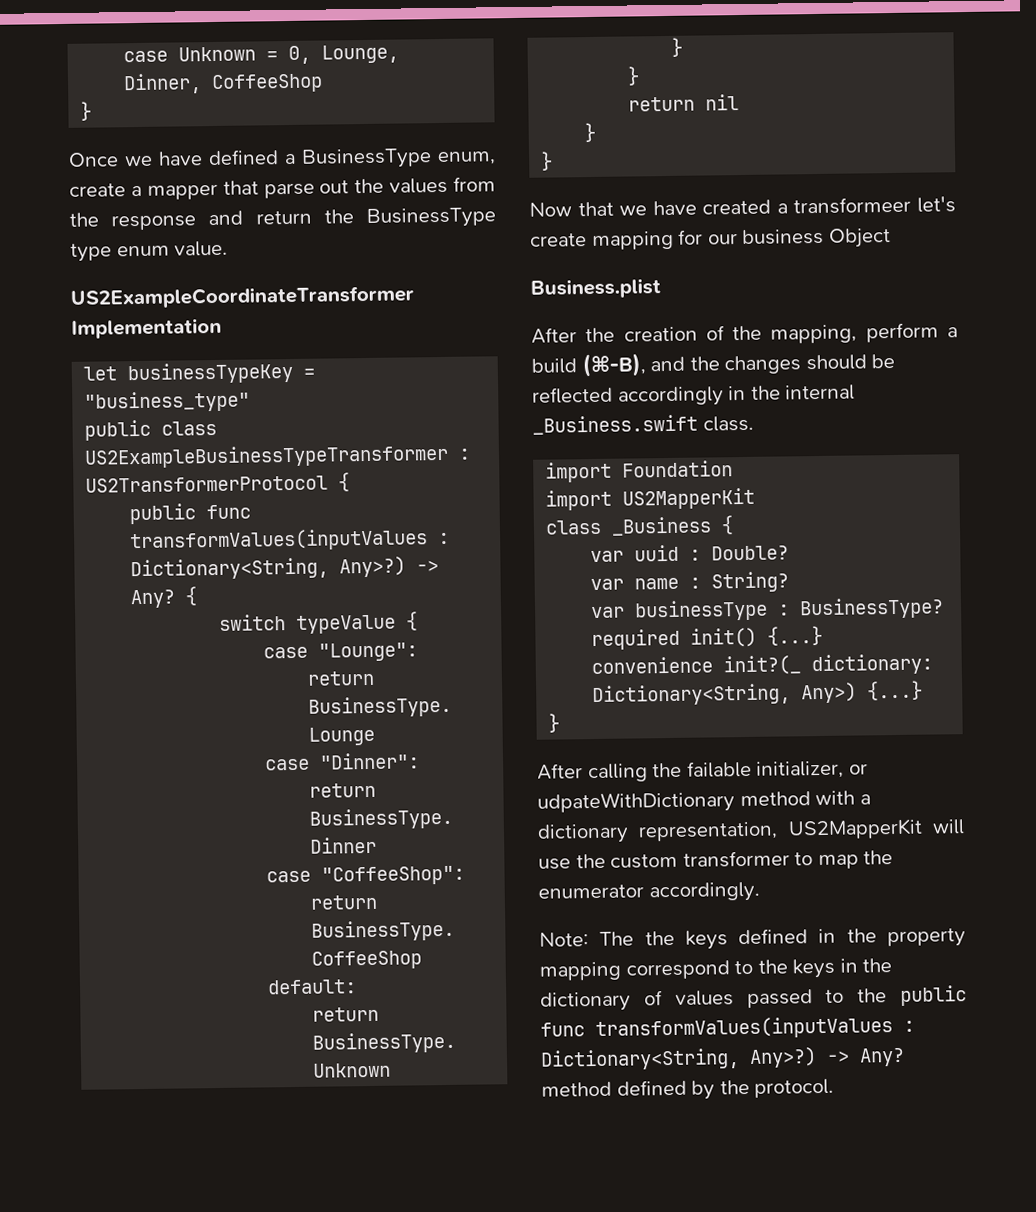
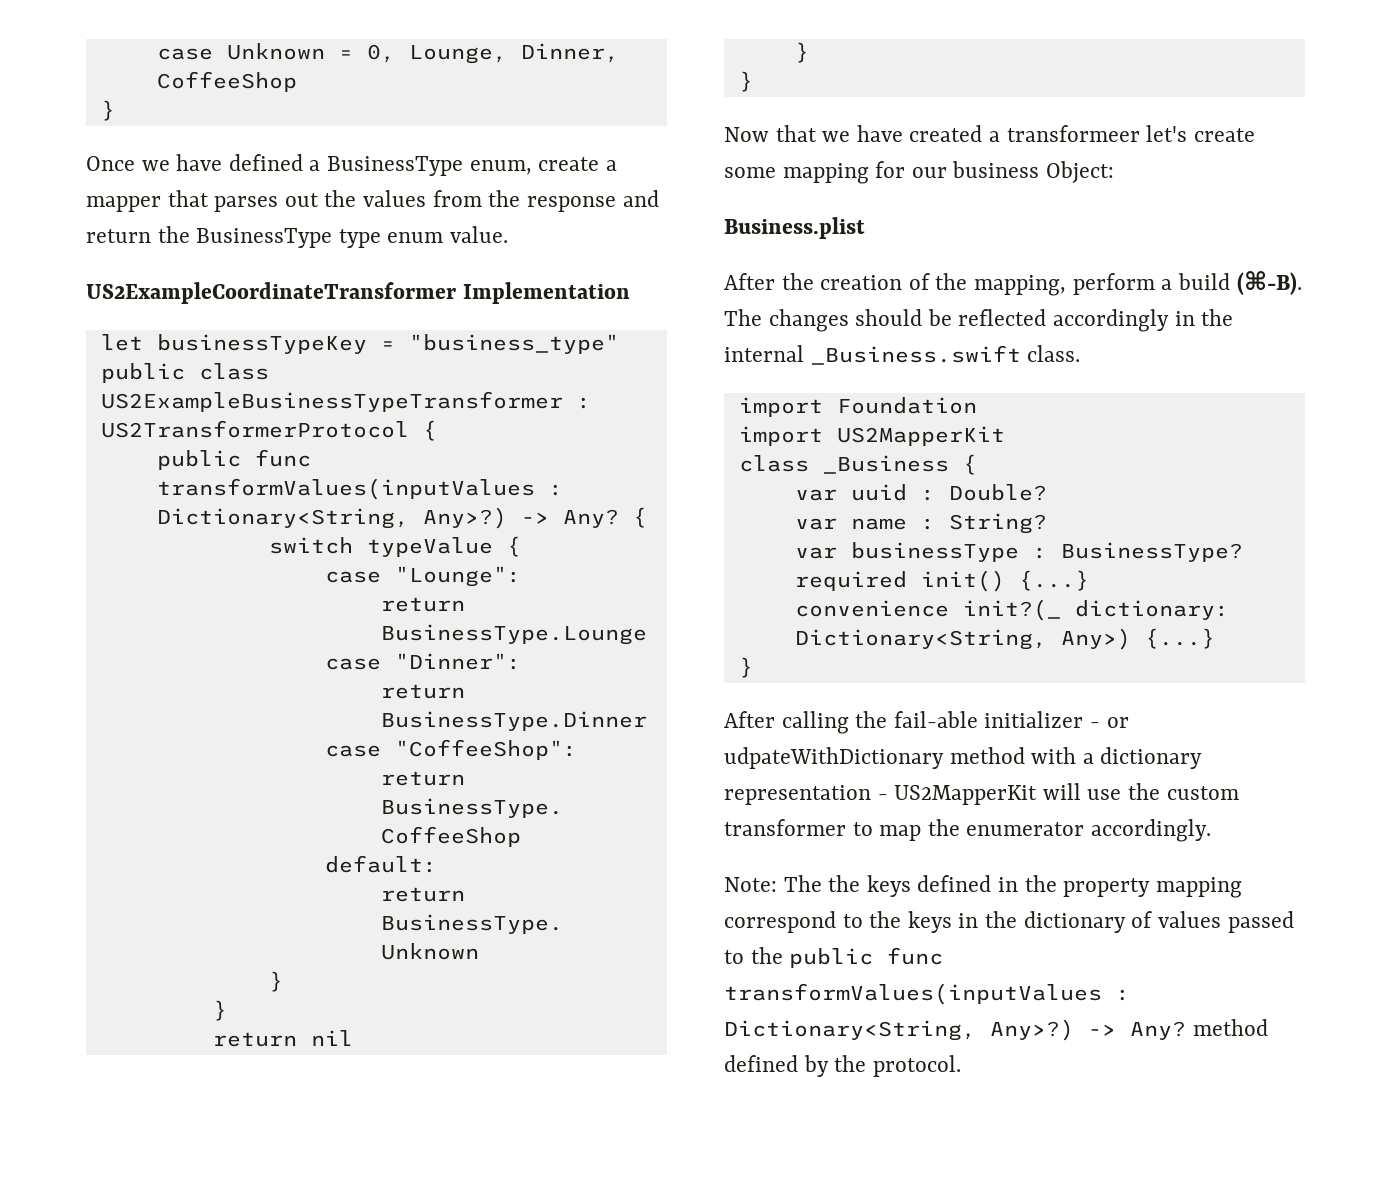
[263,182,315,199] parse -> [214,196,279,212] parses
(587, 240) none -> [724,167,776,178] some
[828,228,891,248] Object -> [1046,161,1115,183] Object:
[581,353,720,378] (⌘-B), and the -> [1236,271,1302,295] [724,309,762,326] (⌘-B). The
[686,760,845,779] failable initializer, -> [893,711,1101,728] fail-able initializer -
[638,821,779,842] representation, -> [724,785,888,805] representation -

